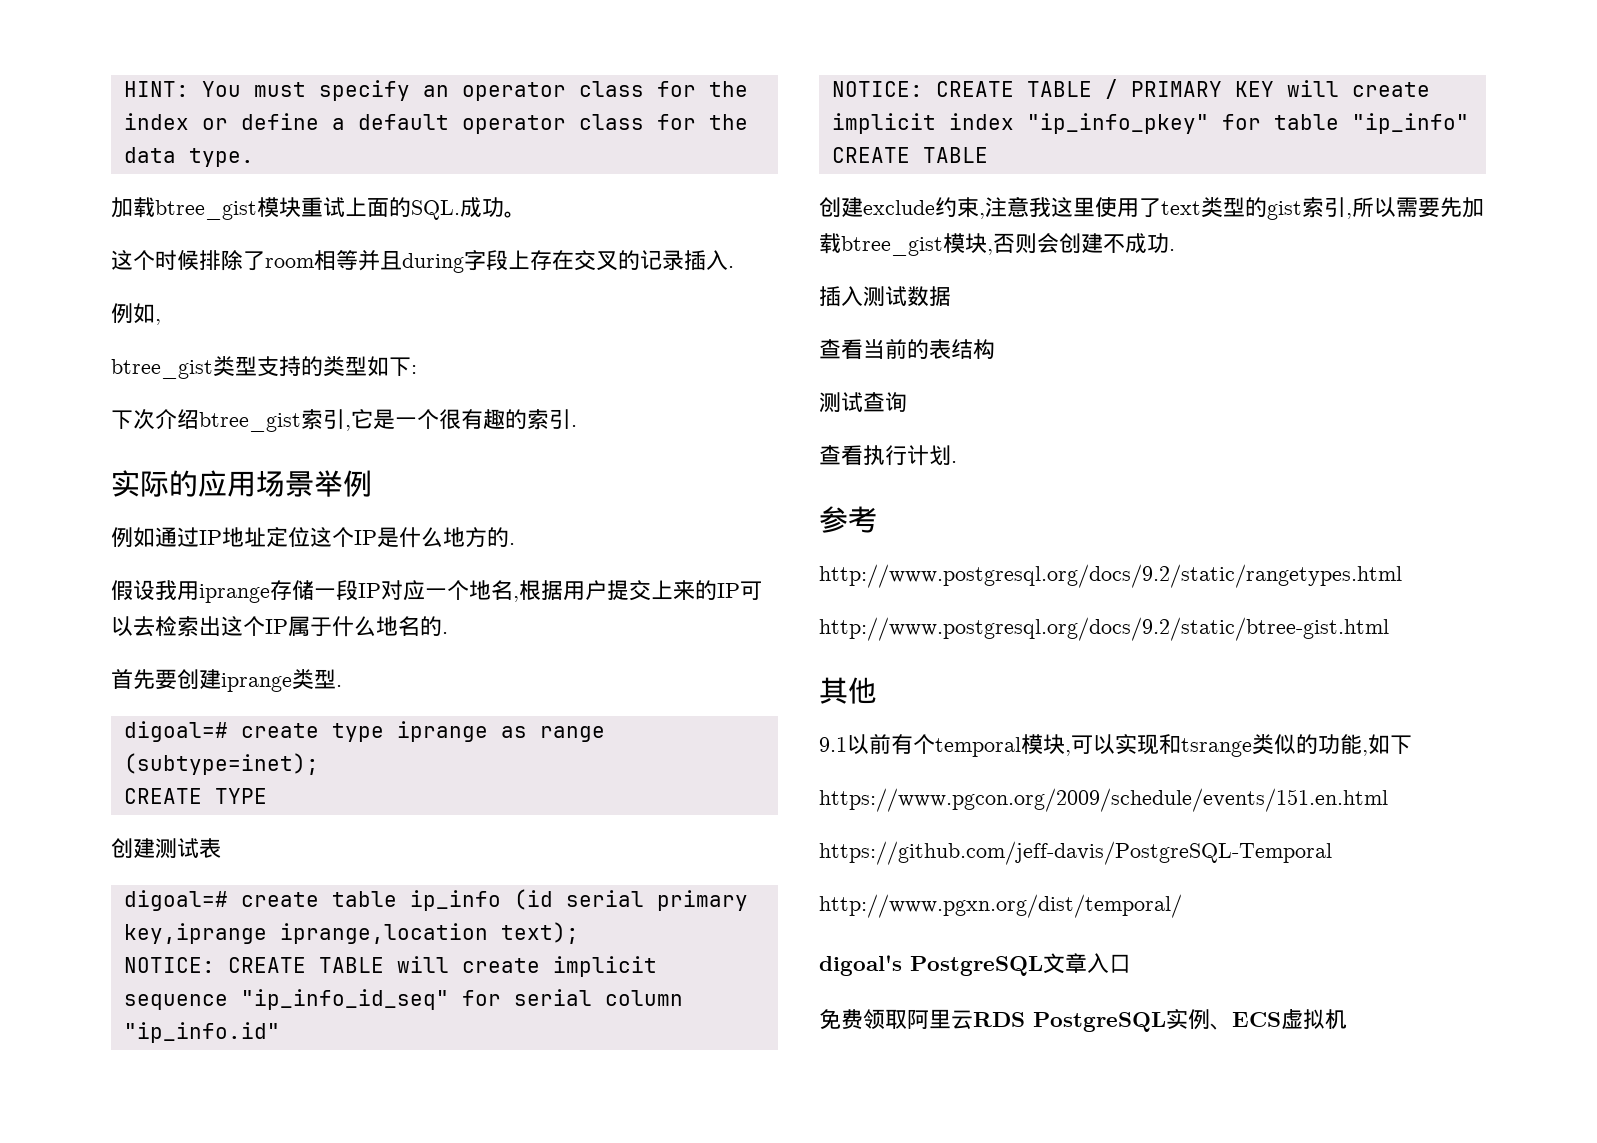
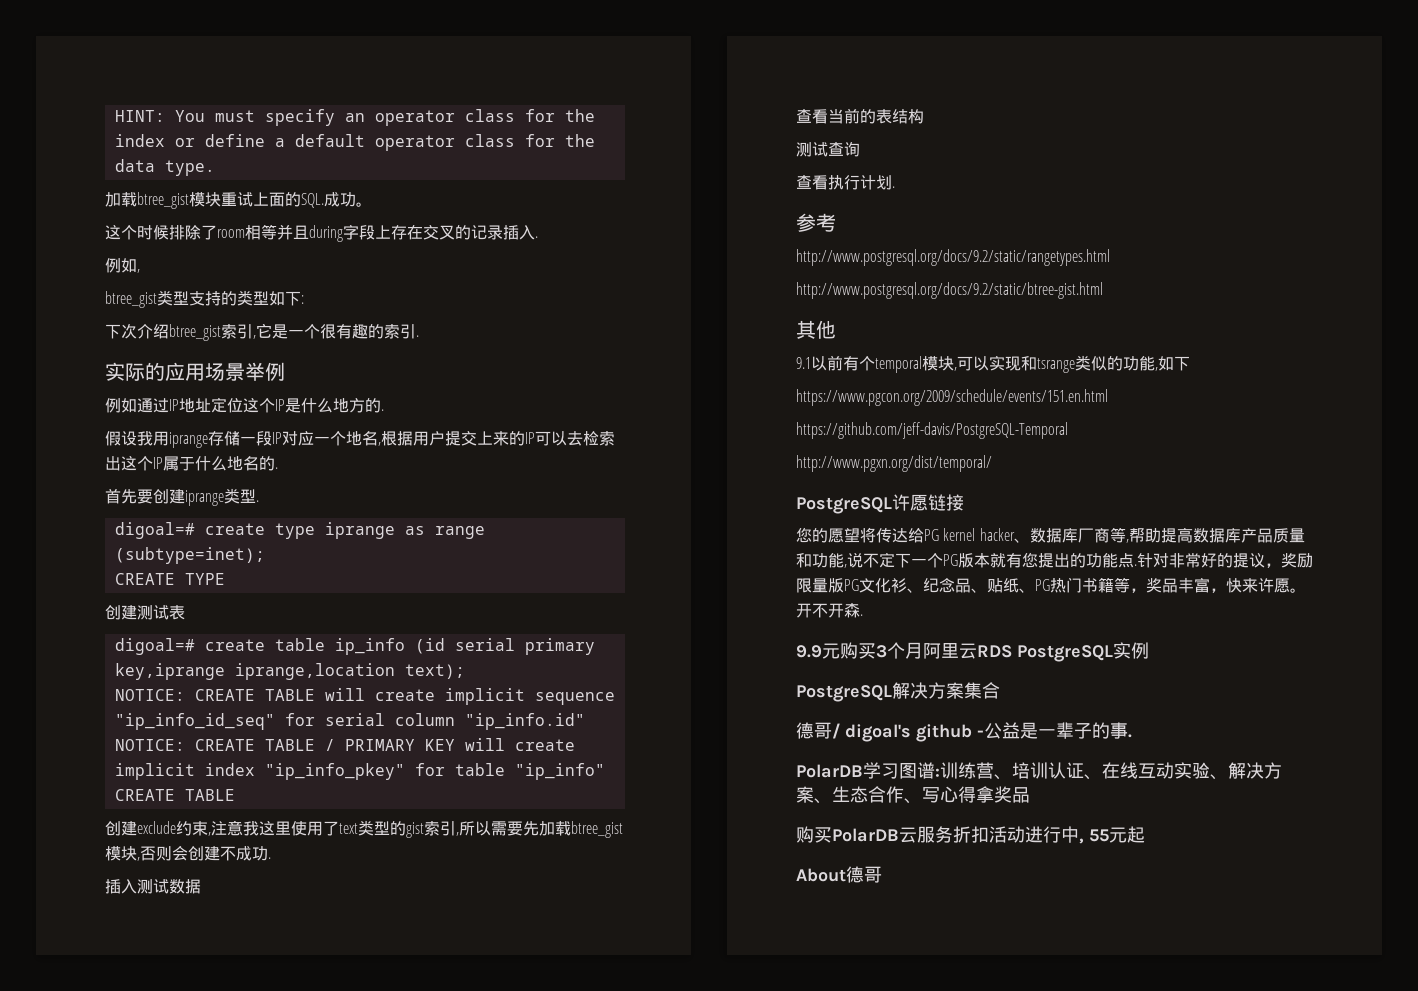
[819,953,1131,976] [819,1009,907,1029] digoal's PostgreSQL文章入口 // 免费领取 -> [796,494,964,514] [796,527,1305,543] [796,552,1313,568] [796,577,1306,593] [796,603,863,618] [796,642,923,659] PostgreSQL许愿链接 // 您的愿望将传达给PG kernel hacker、数据库厂商等,帮助提高数据库产品质量和功能,说不定下一个PG版本就有您提出的功能点.针对非常好的提议，奖励限量版PG文化衫、纪念品、贴纸、PG热门书籍等，奖品丰富，快来许愿。开不开森. // 9.9元购买3个月
[1210,1009,1347,1030] 、ECS虚拟机 -> [796,682,1000,702] [796,722,1132,742] [796,762,1282,780] [796,786,1030,804] [796,826,1145,844] [796,866,882,883] // PostgreSQL解决方案集合 // 德哥/ digoal's github -公益是一辈子的事. // PolarDB学习图谱:训练营、培训认证、在线互动实验、解决方案、生态合作、写心得拿奖品 // 购买PolarDB云服务折扣活动进行中, 55元起 // About德哥

